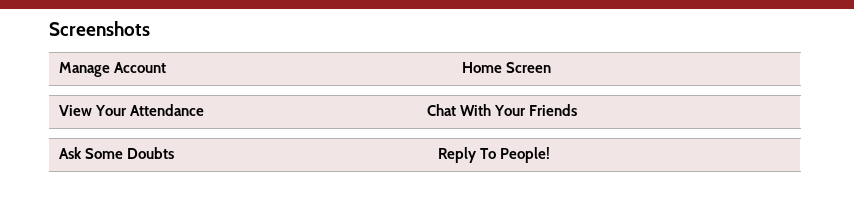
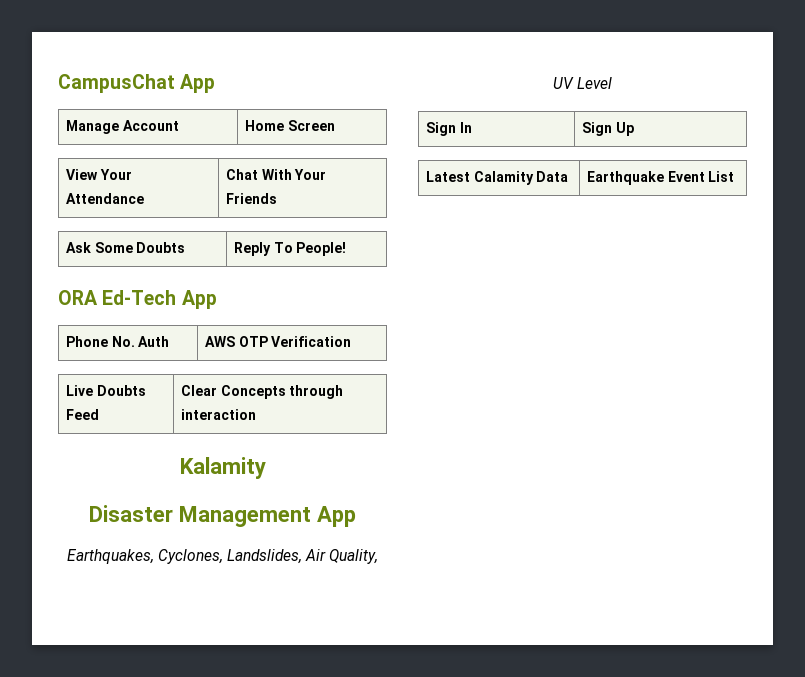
[49,21,150,36] Screenshots -> [58,74,216,93] CampusChat App
(551, 155) none -> [58,290,217,309] [65,336,170,347] [204,336,352,347] [65,385,146,396] [65,409,99,420] [180,385,344,399] [180,409,256,420] [179,457,266,479] [89,505,356,527] [66,549,379,564] [552,77,613,89] [425,122,472,136] [581,122,634,136] [425,171,569,185] [586,171,735,185] // ORA Ed-Tech App // Phone No. Auth | AWS OTP Verification // Live Doubts Feed | Clear Concepts through interaction // Kalamity // Disaster Management App // Earthquakes, Cyclones, Landslides, Air Quality, UV Level // Sign In | Sign Up // Latest Calamity Data | Earthquake Event List

